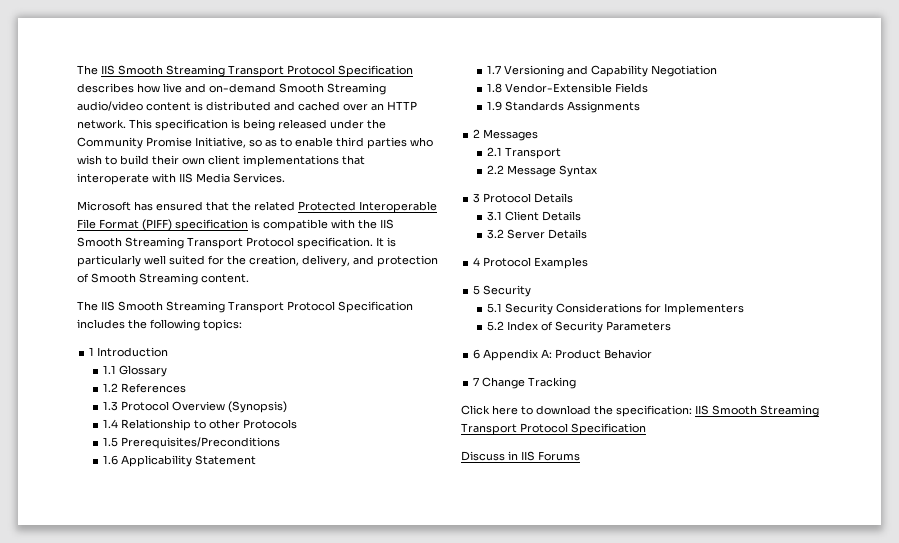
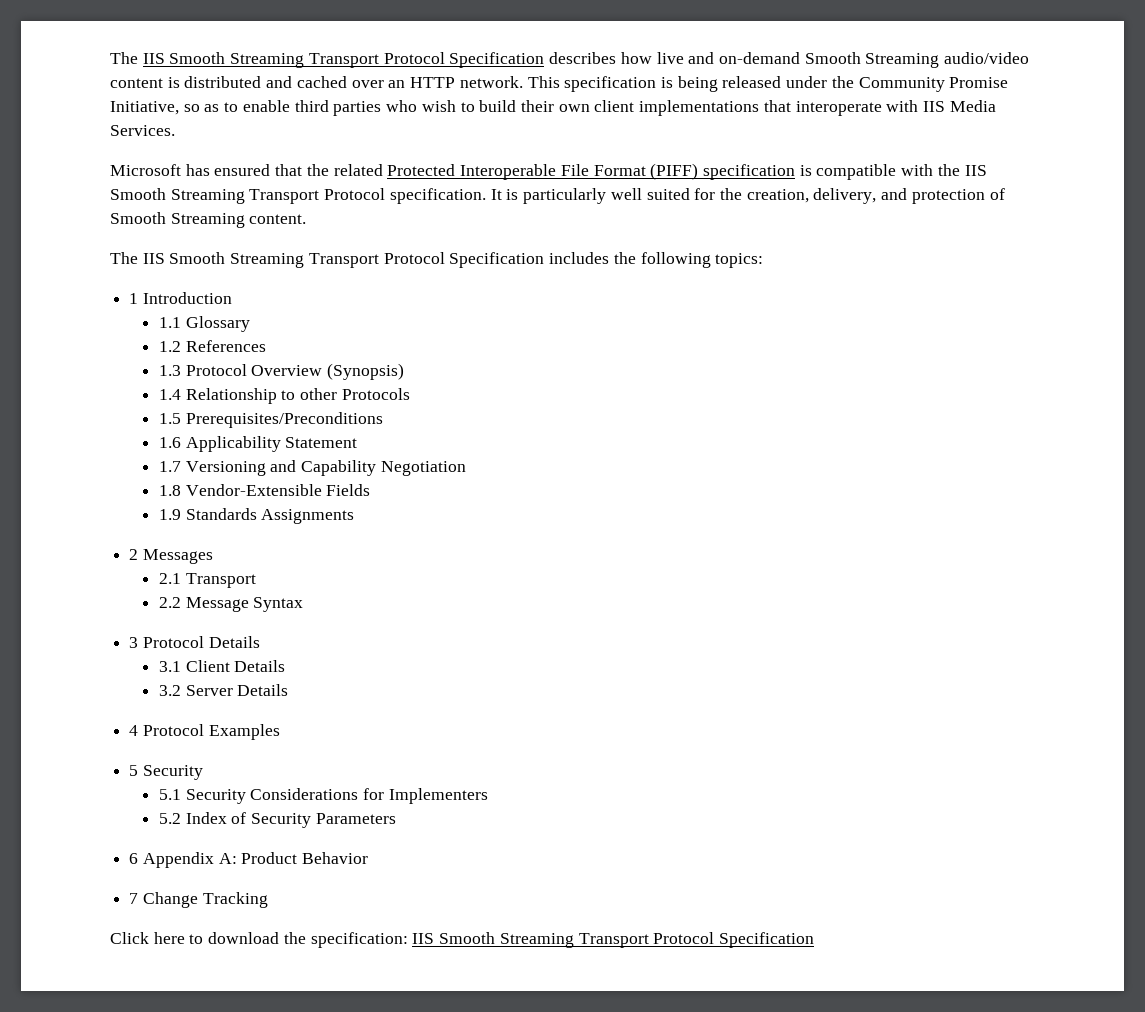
[461,451,580,461] // Discuss in IIS Forums -> (814, 940) none

